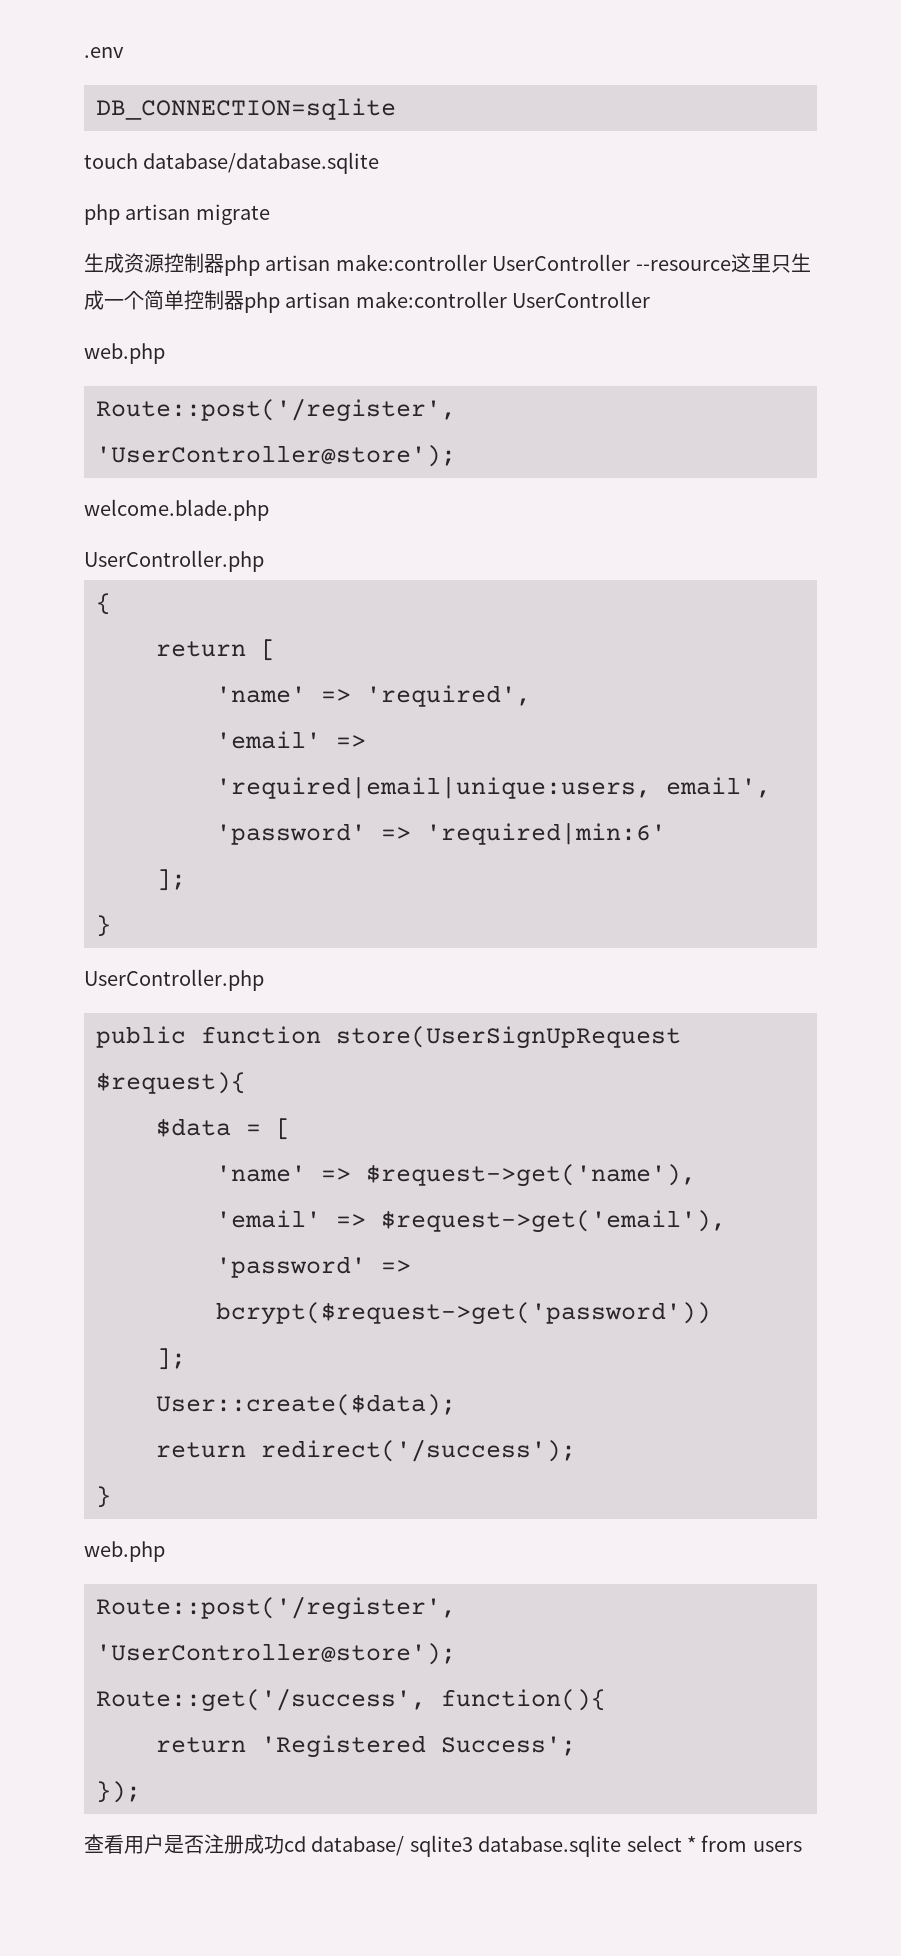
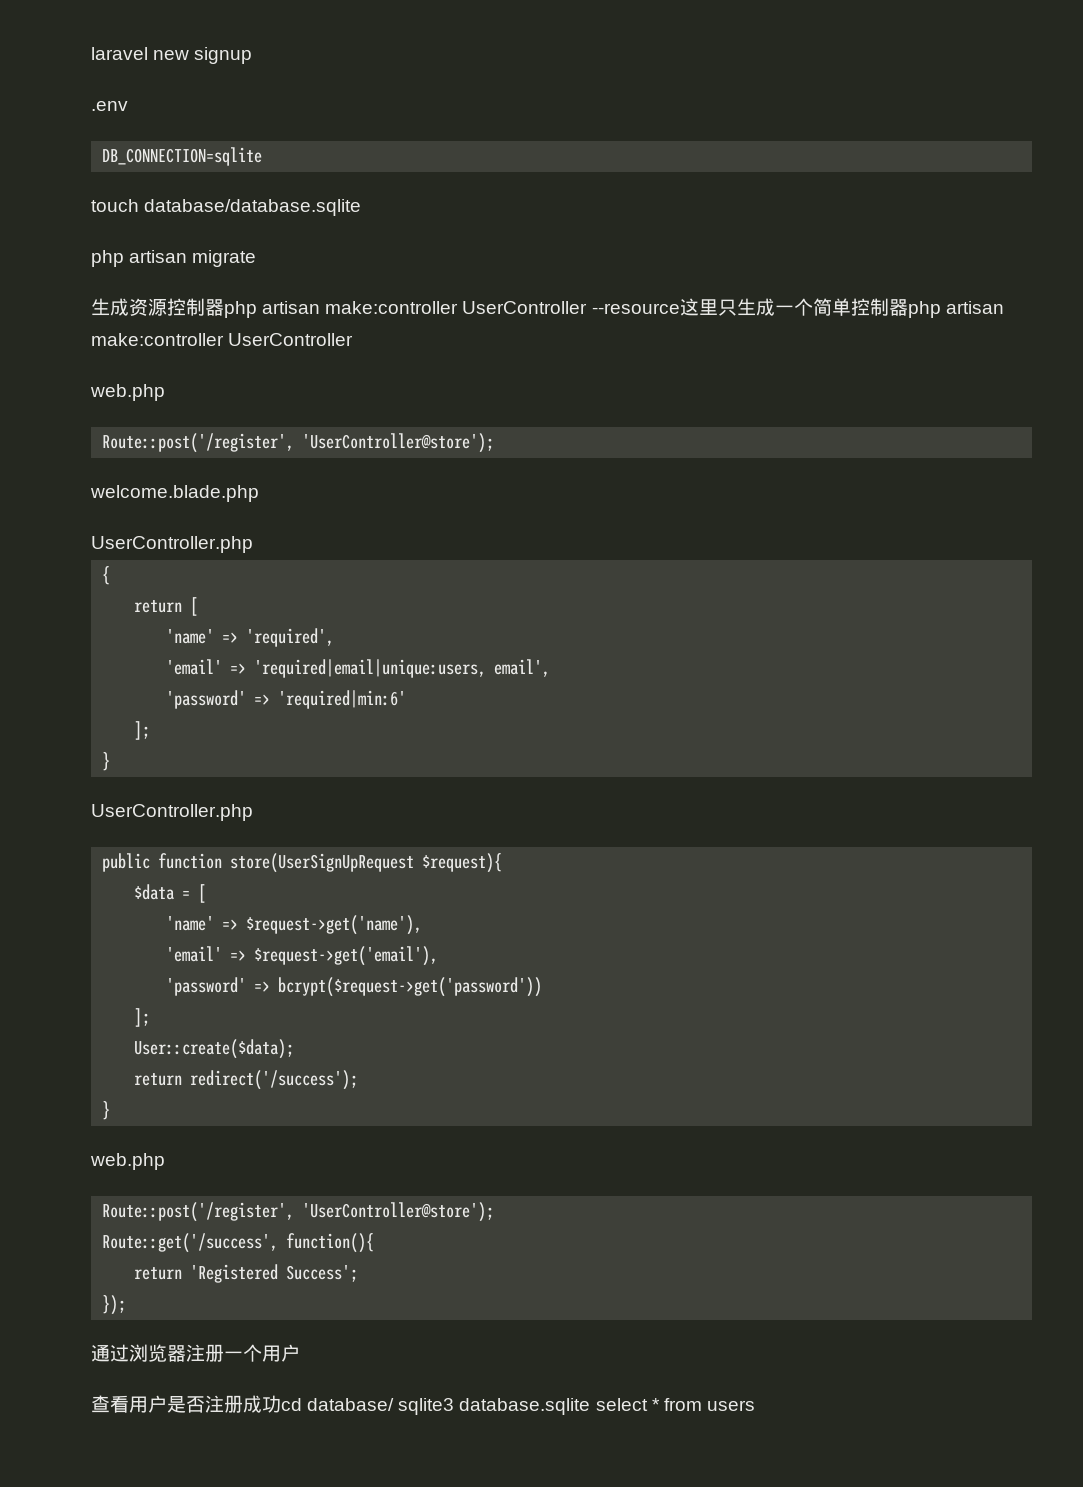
(84, 52) none -> [91,47,253,64] laravel new signup //
(141, 1792) none -> [91,1344,300,1362] // 通过浏览器注册一个用户

